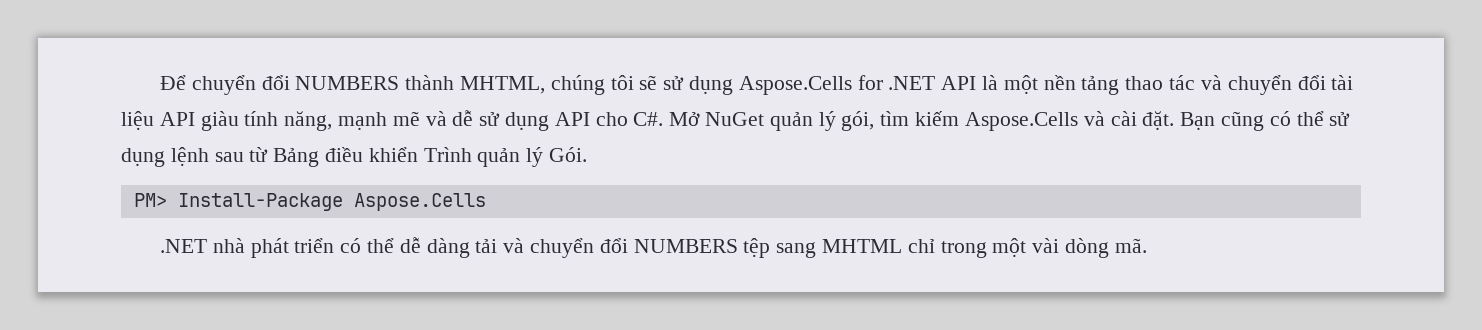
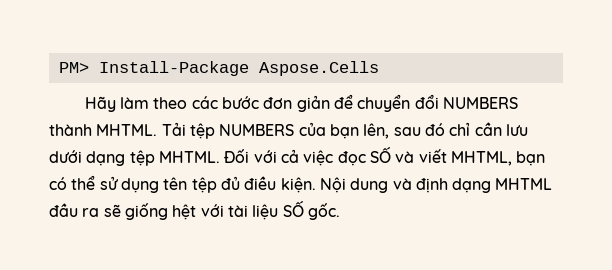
[159,75,1354,95] [121,110,1351,131] [121,147,588,167] [133,193,486,211] [159,237,1147,258] Để chuyển đổi NUMBERS thành MHTML, chúng tôi sẽ sử dụng Aspose.Cells for .NET API là một nền tảng thao tác và chuyển đổi tài liệu API giàu tính năng, mạnh mẽ và dễ sử dụng API cho C#. Mở NuGet quản lý gói, tìm kiếm Aspose.Cells và cài đặt. Bạn cũng có thể sử dụng lệnh sau từ Bảng điều khiển Trình quản lý Gói. // PM> Install-Package Aspose.Cells // .NET nhà phát triển có thể dễ dàng tải và chuyển đổi NUMBERS tệp sang MHTML chỉ trong một vài dòng mã. -> [58,61,379,76] [84,94,518,112] [49,122,528,139] [49,147,546,166] [49,175,553,193] [49,201,340,220] PM> Install-Package Aspose.Cells // Hãy làm theo các bước đơn giản để chuyển đổi NUMBERS thành MHTML. Tải tệp NUMBERS của bạn lên, sau đó chỉ cần lưu dưới dạng tệp MHTML. Đối với cả việc đọc SỐ và viết MHTML, bạn có thể sử dụng tên tệp đủ điều kiện. Nội dung và định dạng MHTML đầu ra sẽ giống hệt với tài liệu SỐ gốc.

